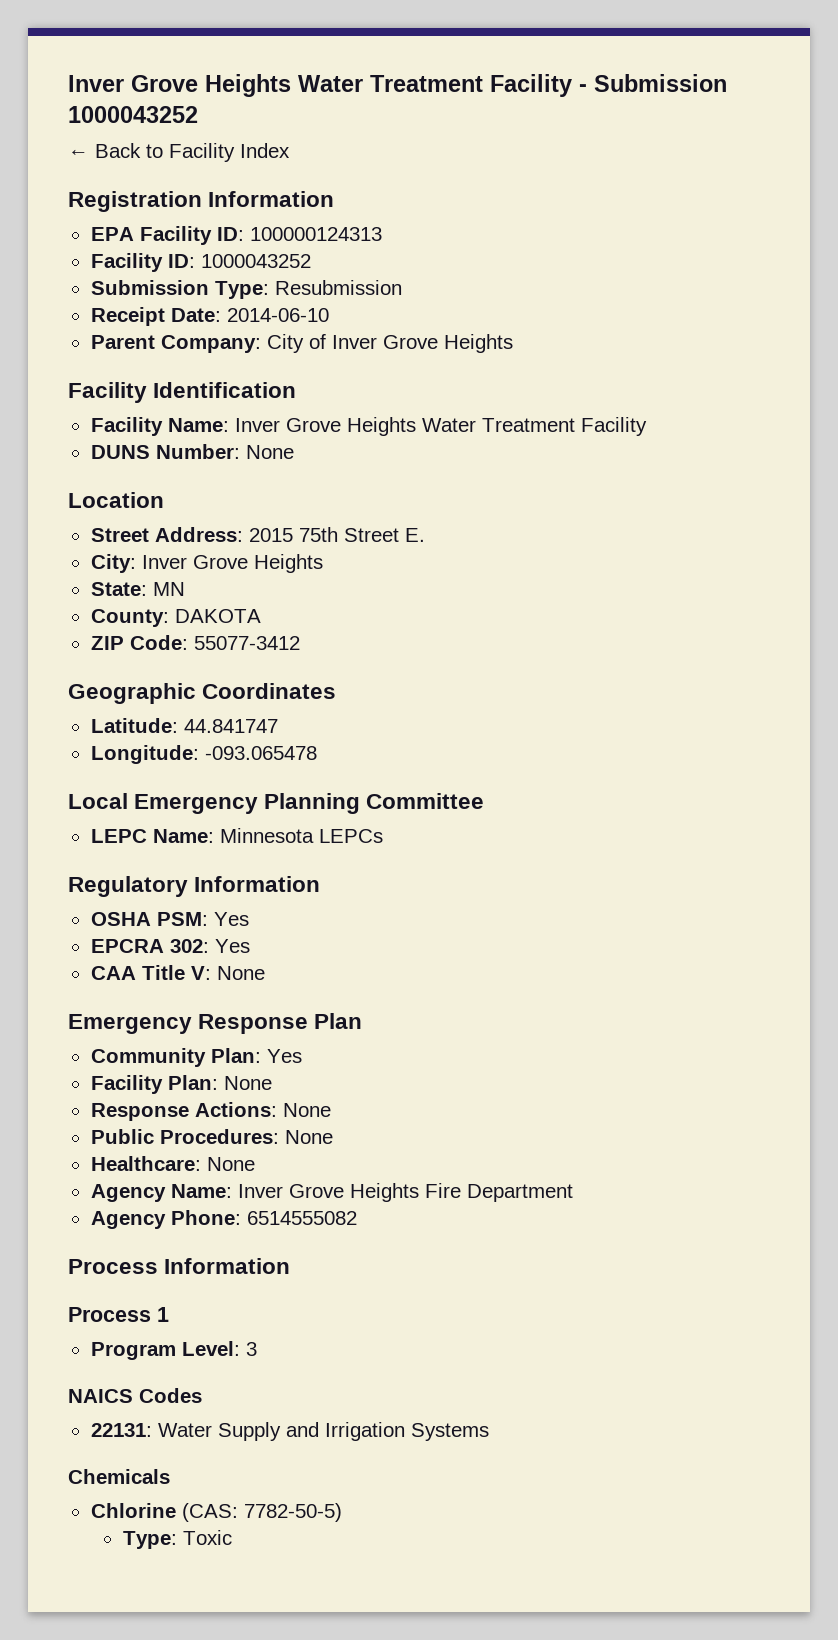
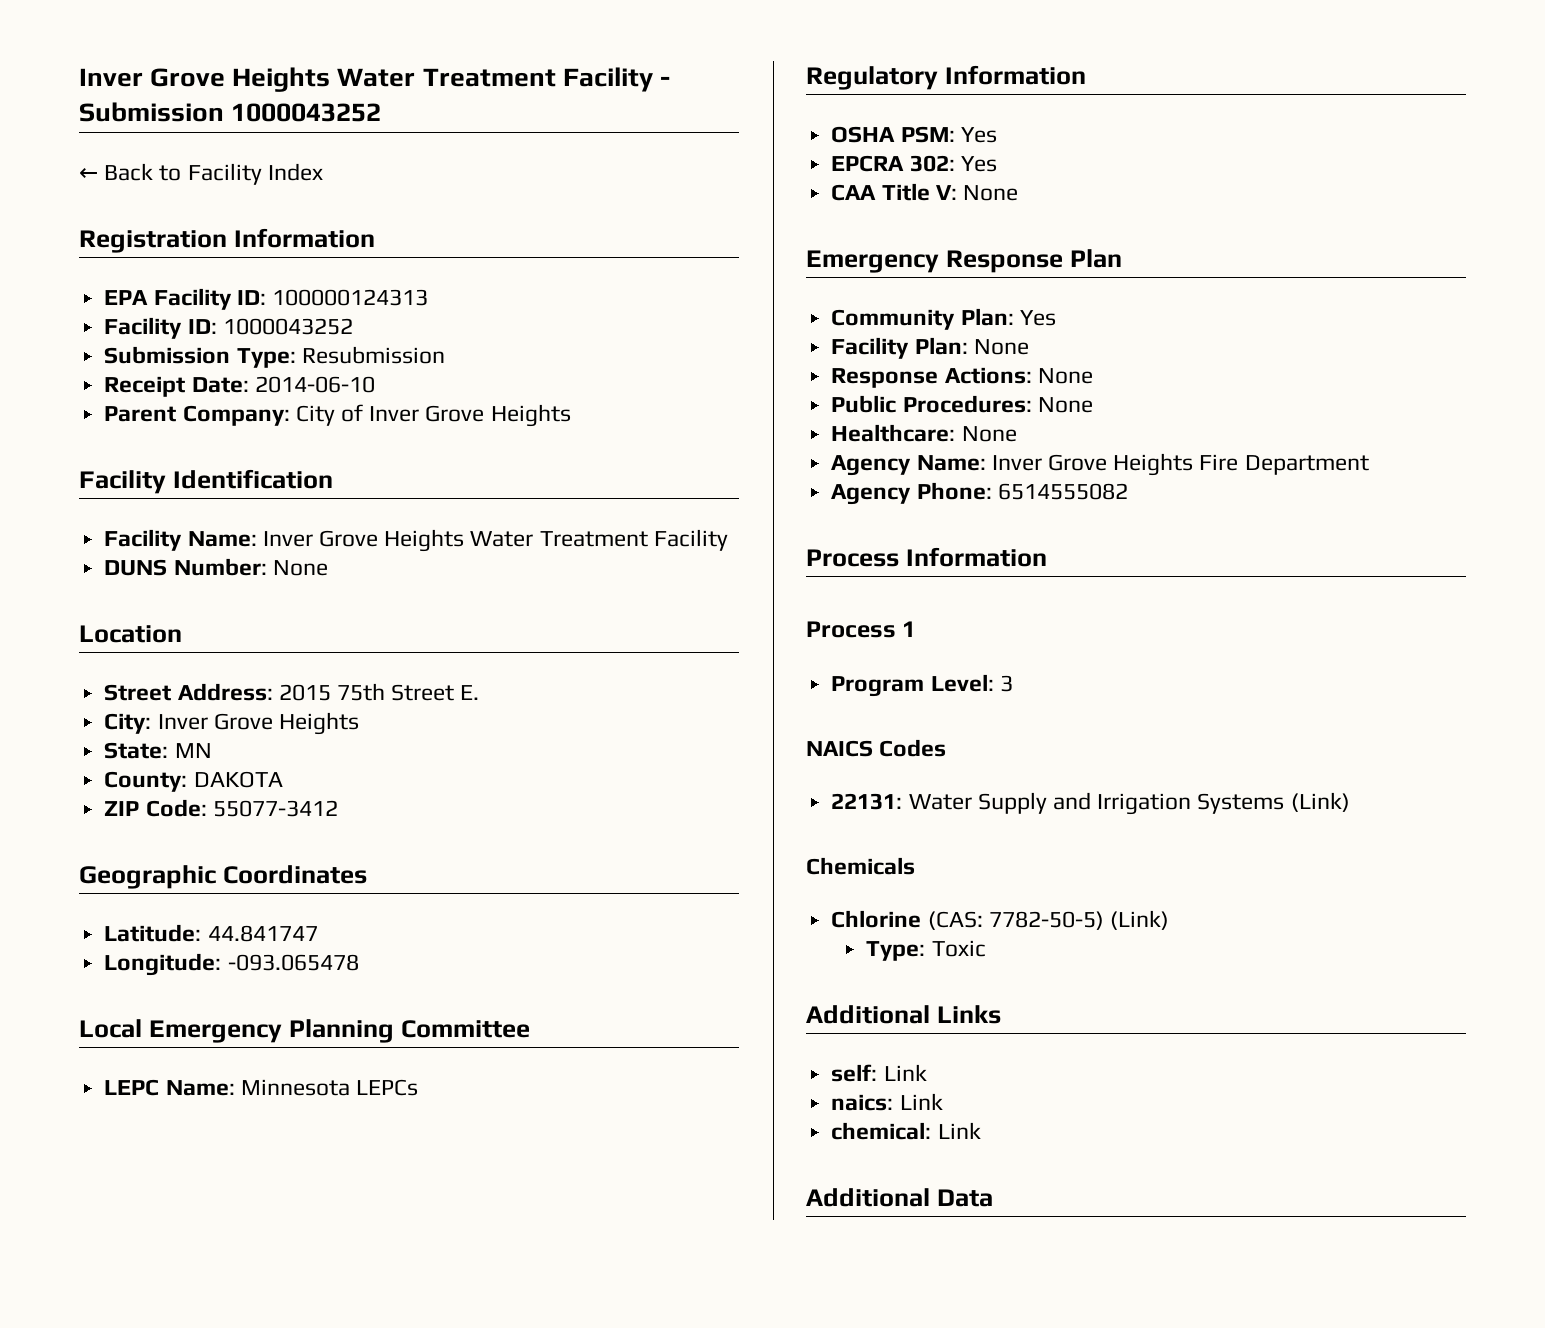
(489, 1432) none -> [1290,792,1350,812] (Link)
(342, 1512) none -> [1109,910,1169,930] (Link)
(232, 1537) none -> [806,1005,1001,1024] [831,1064,927,1082] [831,1093,943,1111] [831,1122,981,1140] [806,1188,993,1207] // Additional Links // self: Link // naics: Link // chemical: Link // Additional Data

